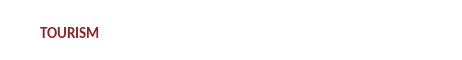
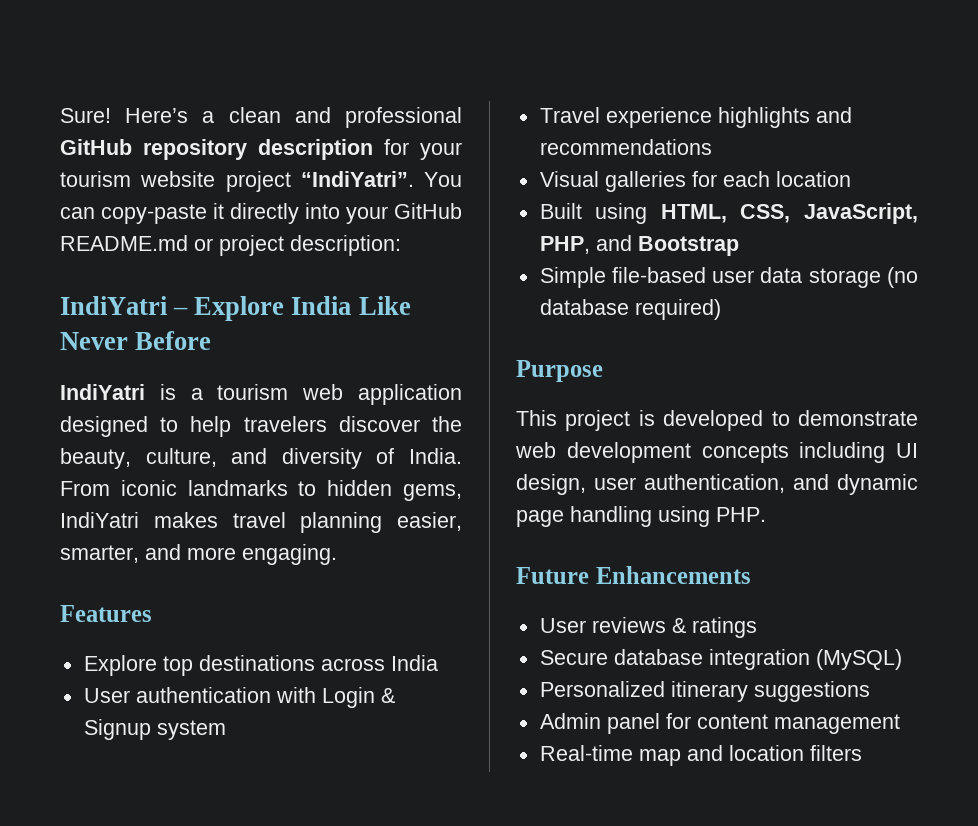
[40,27,99,38] TOURISM -> [60,107,462,128] [60,139,462,160] [60,171,462,192] [60,203,462,224] [60,235,401,256] [60,296,411,321] [60,331,212,350] [60,384,463,405] [60,416,462,437] [60,448,462,469] [60,480,462,501] [60,512,462,533] [60,544,337,565] [60,605,152,622] [83,655,438,676] [83,687,395,708] [83,719,226,740] [539,107,852,128] [539,139,712,155] [539,171,851,192] [539,203,918,224] [539,235,739,256] [539,267,918,288] [539,299,721,320] [516,360,603,382] [516,410,918,431] [515,442,918,463] [516,474,918,495] [516,506,766,527] [516,566,751,584] [539,617,757,638] [539,649,902,670] [539,681,870,702] [539,713,900,734] [539,745,862,766] Sure! Here’s a clean and professional GitHub repository description for your tourism website project “IndiYatri”. You can copy-paste it directly into your GitHub README.md or project description: // IndiYatri – Explore India Like Never Before // IndiYatri is a tourism web application designed to help travelers discover the beauty, culture, and diversity of India. From iconic landmarks to hidden gems, IndiYatri makes travel planning easier, smarter, and more engaging. // Features // Explore top destinations across India // User authentication with Login & Signup system // Travel experience highlights and recommendations // Visual galleries for each location // Built using HTML, CSS, JavaScript, PHP, and Bootstrap // Simple file-based user data storage (no database required) // Purpose // This project is developed to demonstrate web development concepts including UI design, user authentication, and dynamic page handling using PHP. // Future Enhancements // User reviews & ratings // Secure database integration (MySQL) // Personalized itinerary suggestions // Admin panel for content management // Real-time map and location filters

